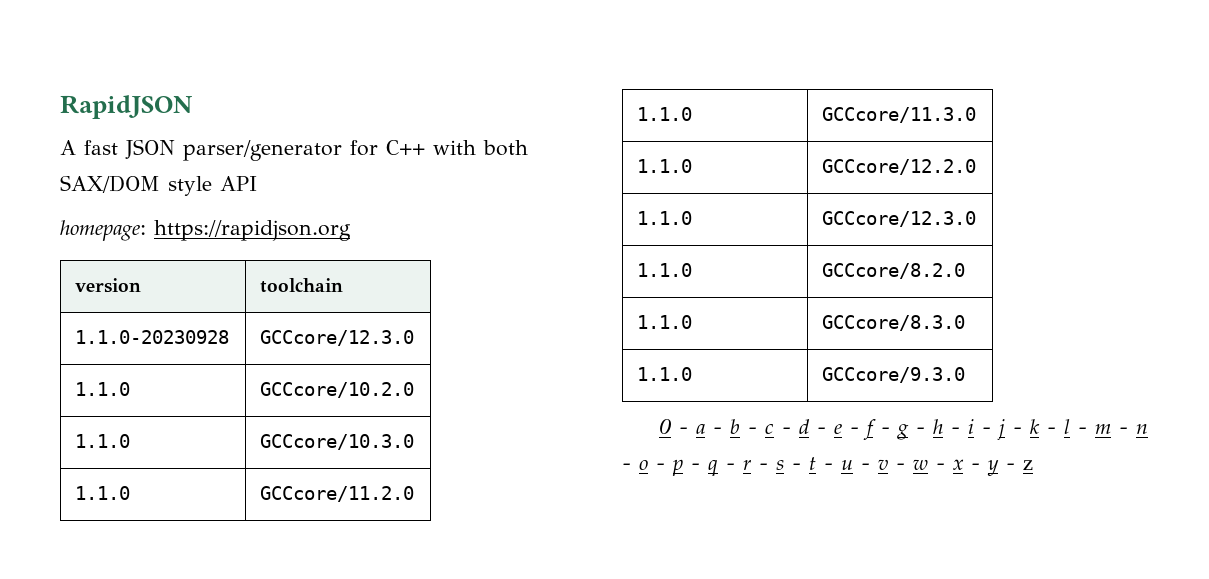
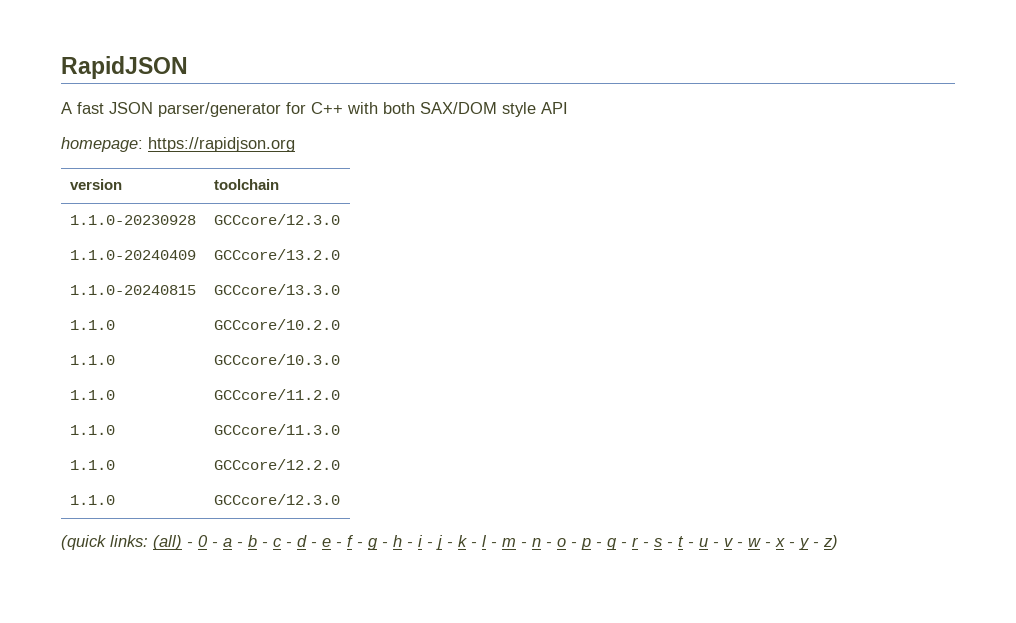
(415, 338) none -> [69,250,196,260] [213,249,340,260] [69,285,196,295] [213,284,340,295] // 1.1.0-20240409 | GCCcore/13.2.0 // 1.1.0-20240815 | GCCcore/13.3.0
[637,263,693,277] [822,263,966,279] [637,315,693,329] [822,315,966,331] [637,367,693,381] [822,367,966,383] // 1.1.0 | GCCcore/8.2.0 // 1.1.0 | GCCcore/8.3.0 // 1.1.0 | GCCcore/9.3.0 // -> [61,535,193,550] // (quick links: (all) -
[1023,460,1033,471] z -> [823,535,838,550] z)

